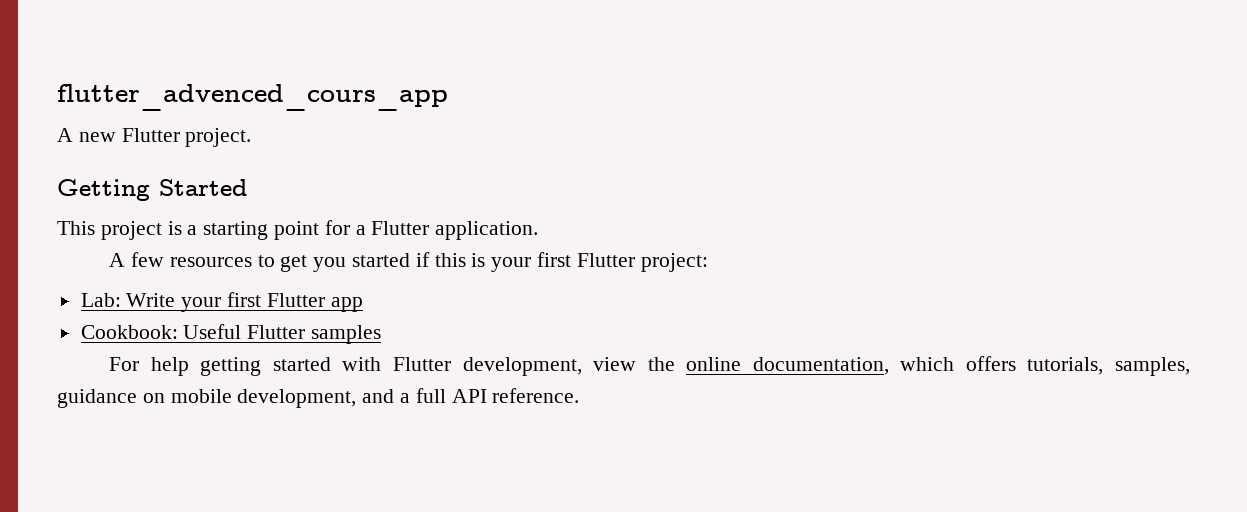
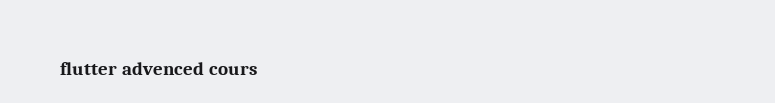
[57,84,448,111] [57,128,252,147] [57,179,247,201] [57,220,539,240] [109,252,708,272] [80,292,363,312] [80,324,382,344] [109,356,1190,376] [57,388,580,408] flutter_advenced_cours_app // A new Flutter project. // Getting Started // This project is a starting point for a Flutter application. // A few resources to get you started if this is your first Flutter project: // Lab: Write your first Flutter app // Cookbook: Useful Flutter samples // For help getting started with Flutter development, view the online documentation, which offers tutorials, samples, guidance on mobile development, and a full API reference. -> [60,62,257,75] flutter advenced cours

